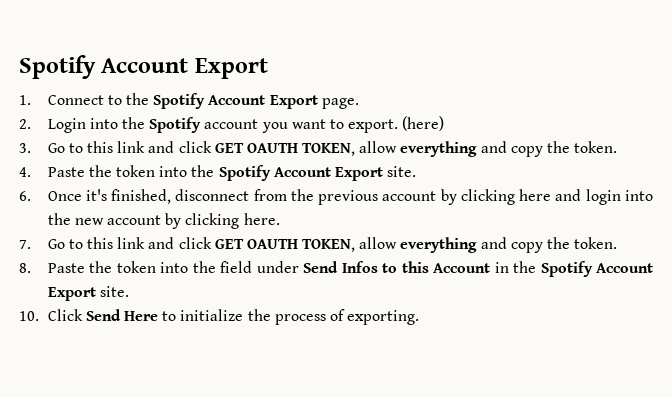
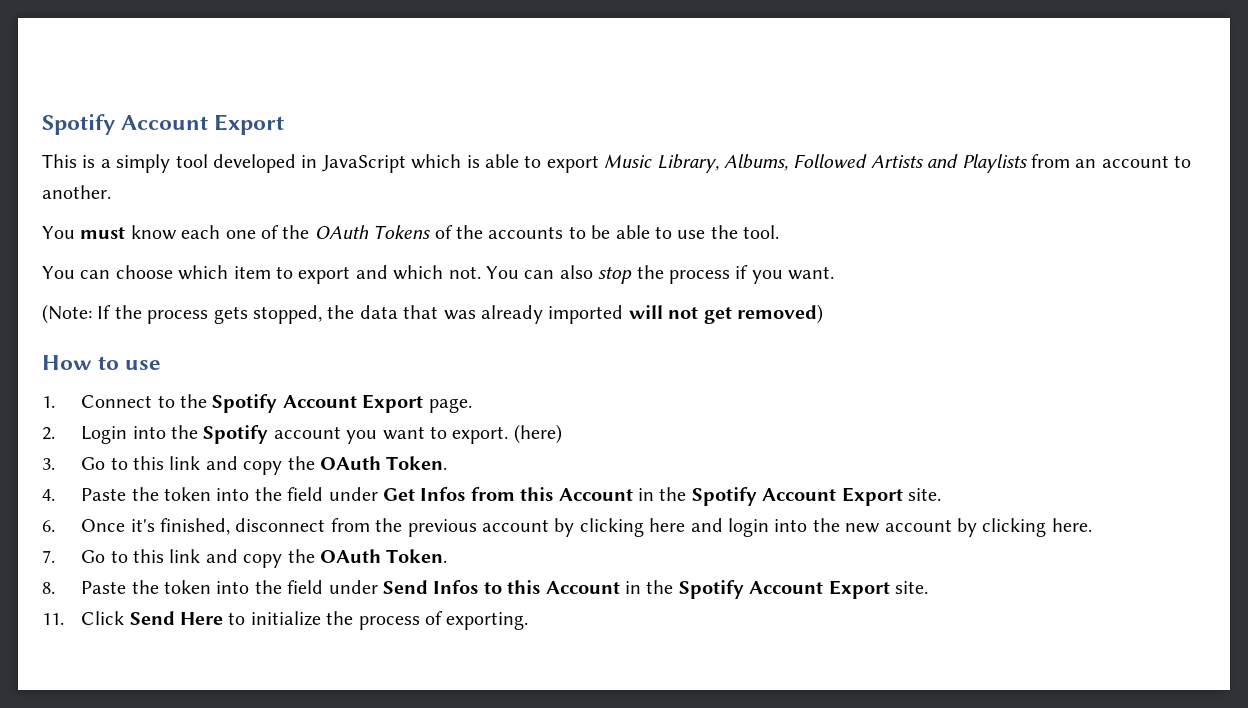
[19,55,268,79] Spotify Account Export -> [42,114,285,135] [42,154,1192,173] [42,185,111,199] [42,225,780,240] [42,265,835,284] [42,304,823,324] [42,355,162,370] Spotify Account Export // This is a simply tool developed in JavaScript which is able to export Music Library, Albums, Followed Artists and Playlists from an account to another. // You must know each one of the OAuth Tokens of the accounts to be able to use the tool. // You can choose which item to export and which not. You can also stop the process if you want. // (Note: If the process gets stopped, the data that was already imported will not get removed) // How to use
[178,141,618,157] click GET OAUTH TOKEN, allow everything and copy the token. -> [243,456,448,475] copy the OAuth Token.
(215, 171) none -> [287,487,687,501] field under Get Infos from this Account in the
[178,237,618,253] click GET OAUTH TOKEN, allow everything and copy the token. -> [243,549,448,568] copy the OAuth Token.
[19,311,39,321] 10. -> [42,613,64,625] 11.

